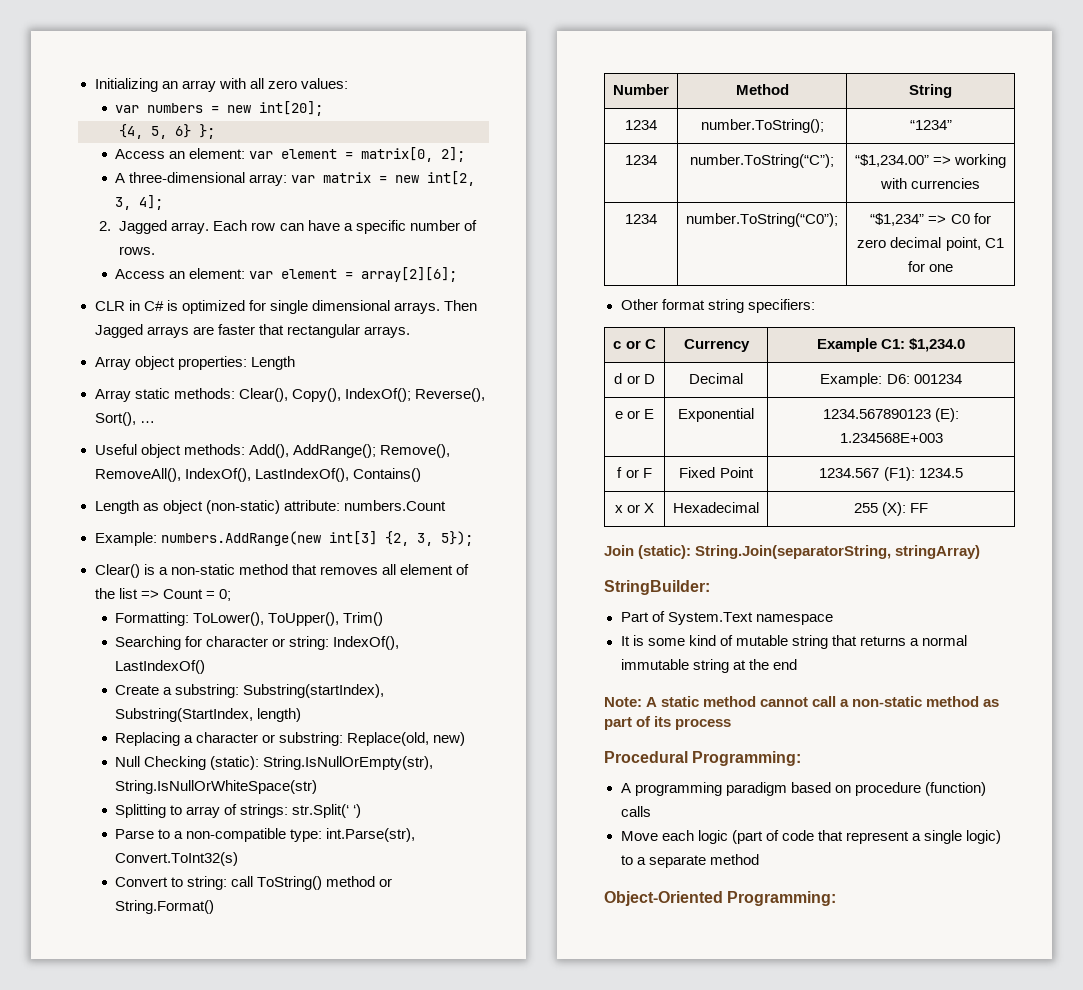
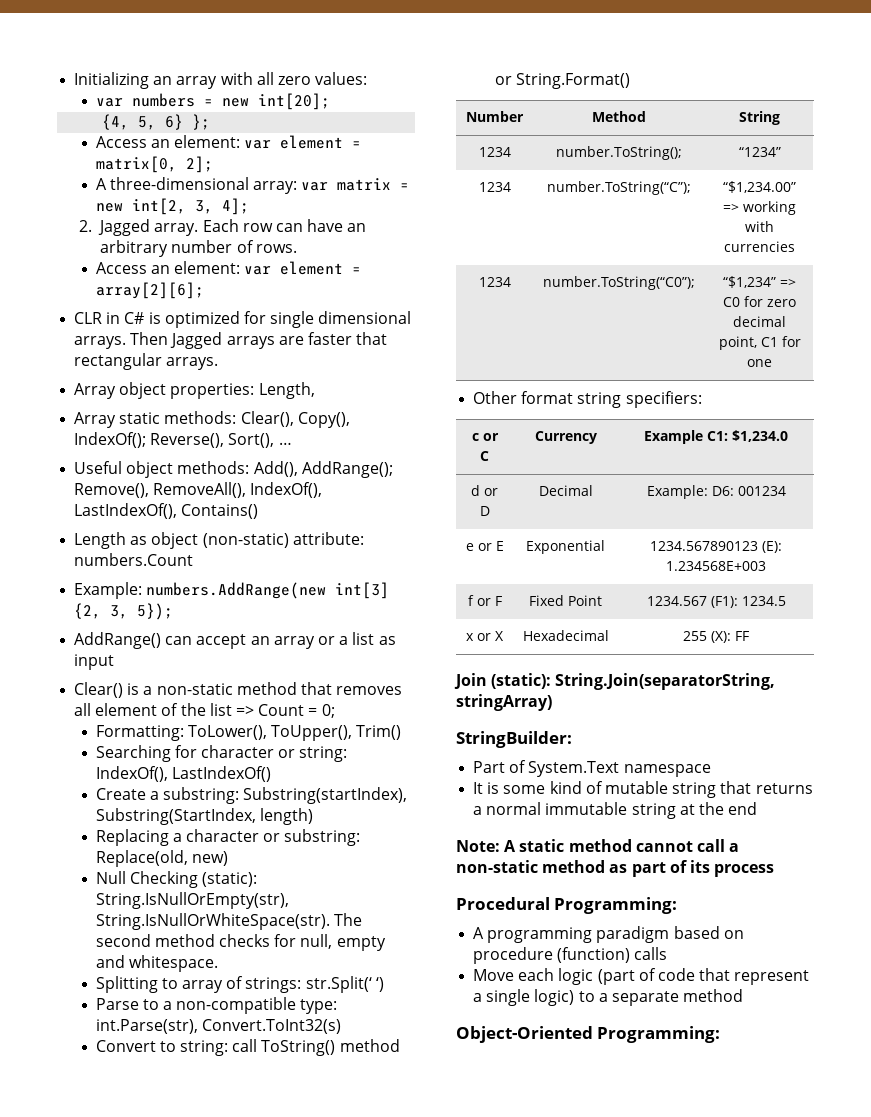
[343,220,406,234] a specific -> [347,223,367,232] [100,240,169,257] an arbitrary
[250,356,295,370] Length -> [258,382,315,399] Length,
(473, 538) none -> [74,632,396,649] [74,654,115,670] // AddRange() can accept an array or a list as input
[115,780,318,794] String.IsNullOrWhiteSpace(str) -> [95,913,362,930] [95,934,386,951] [95,955,218,972] String.IsNullOrWhiteSpace(str). The second method checks for null, empty and whitespace.

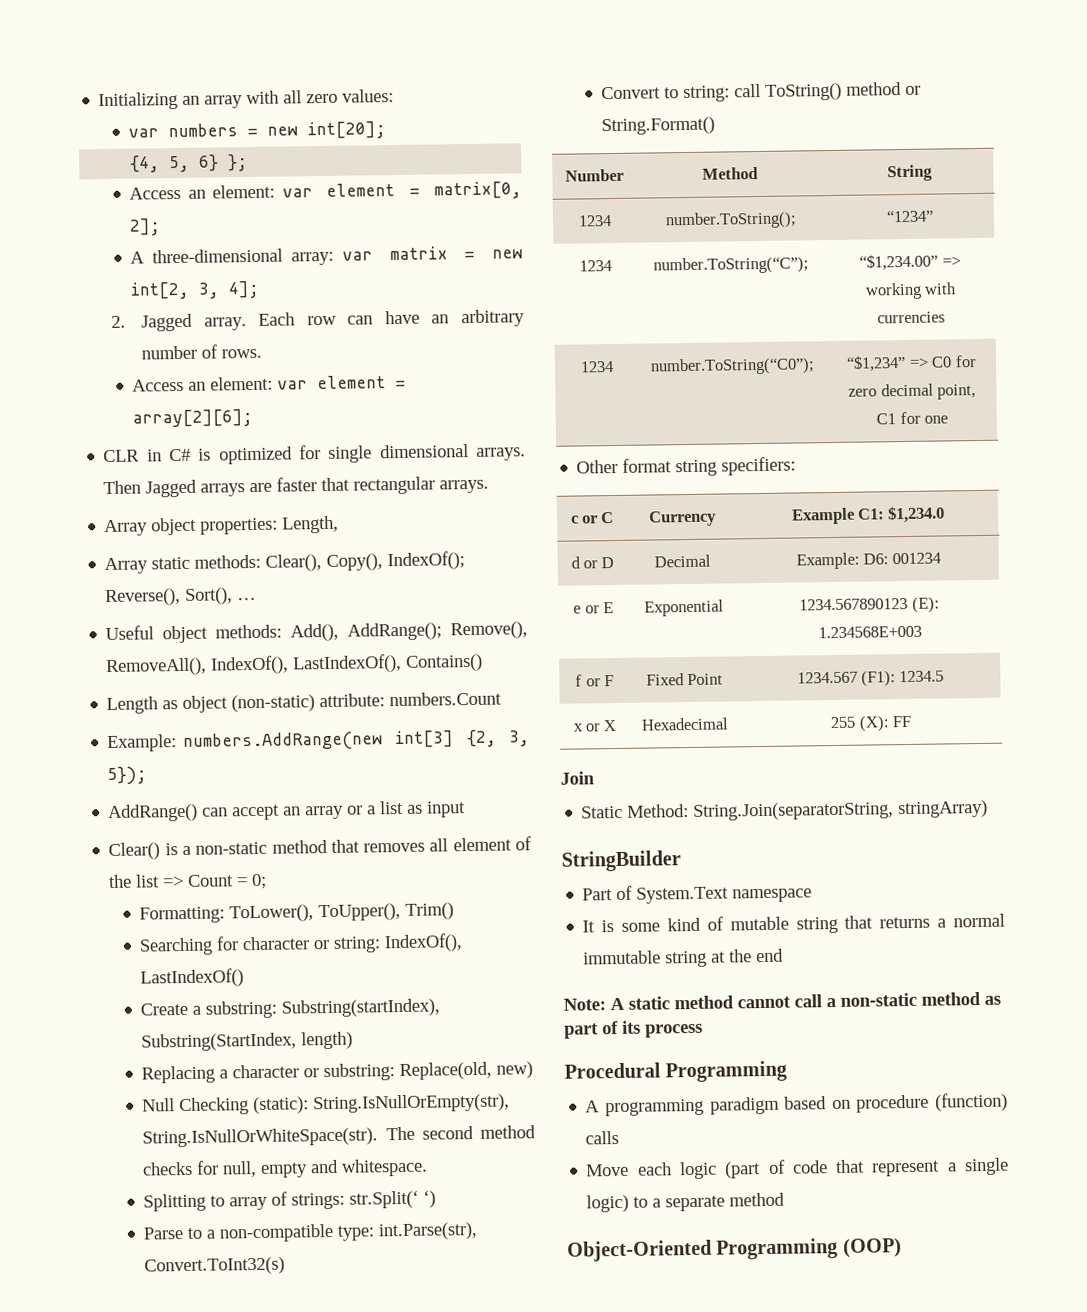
[491,673,552,689] (static): -> [581,804,690,819] // Static Method:
[456,731,572,748] StringBuilder: -> [561,850,681,872] StringBuilder
[554,897,678,914] Programming: -> [665,1060,788,1083] Programming
[597,1026,721,1043] Programming: -> [716,1237,902,1260] Programming (OOP)

